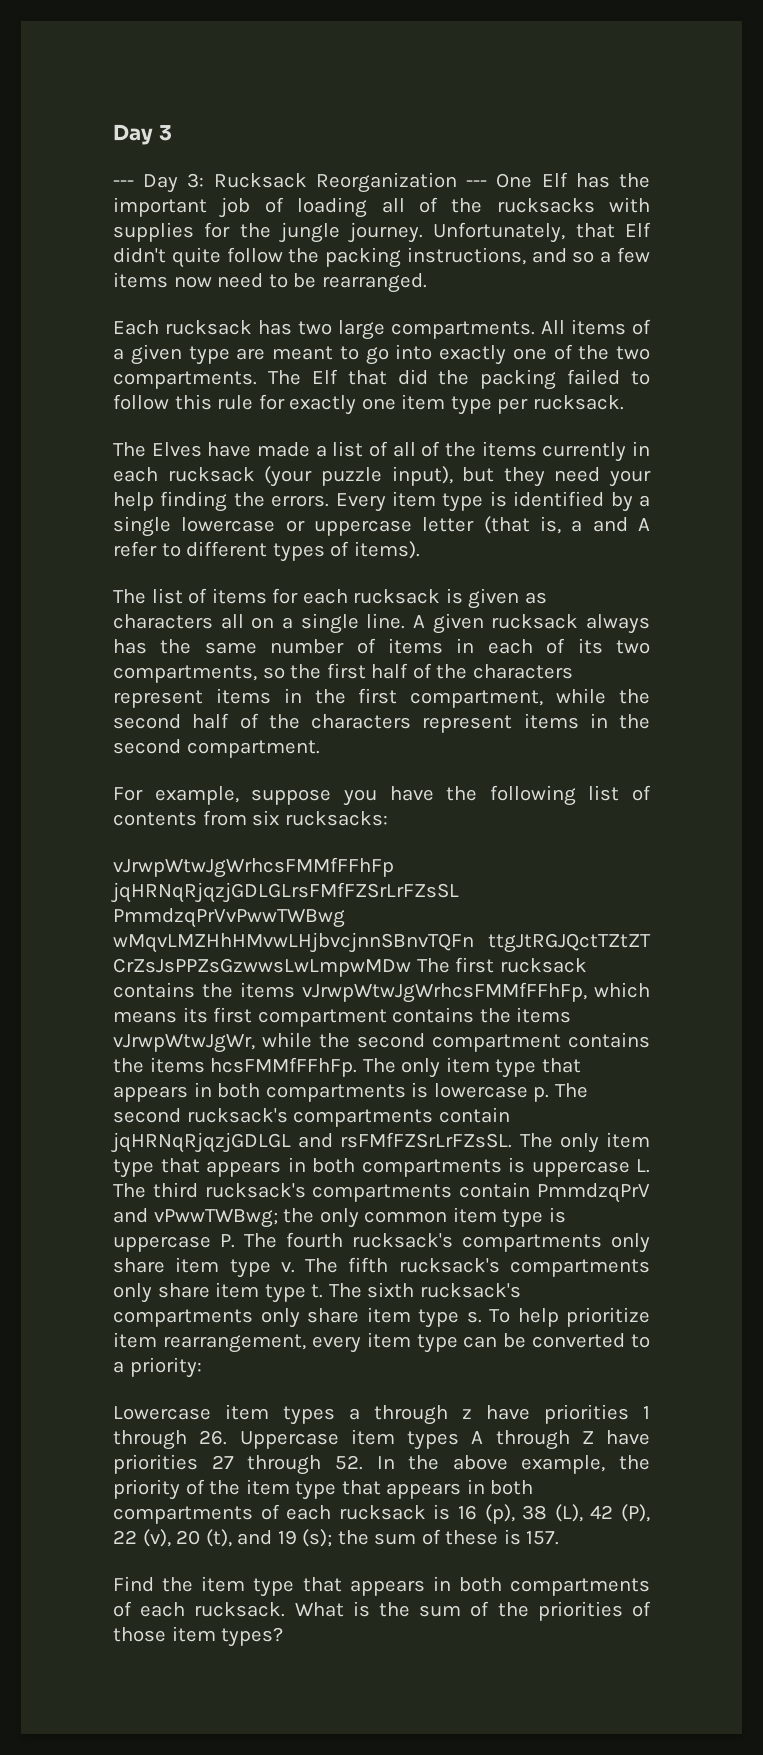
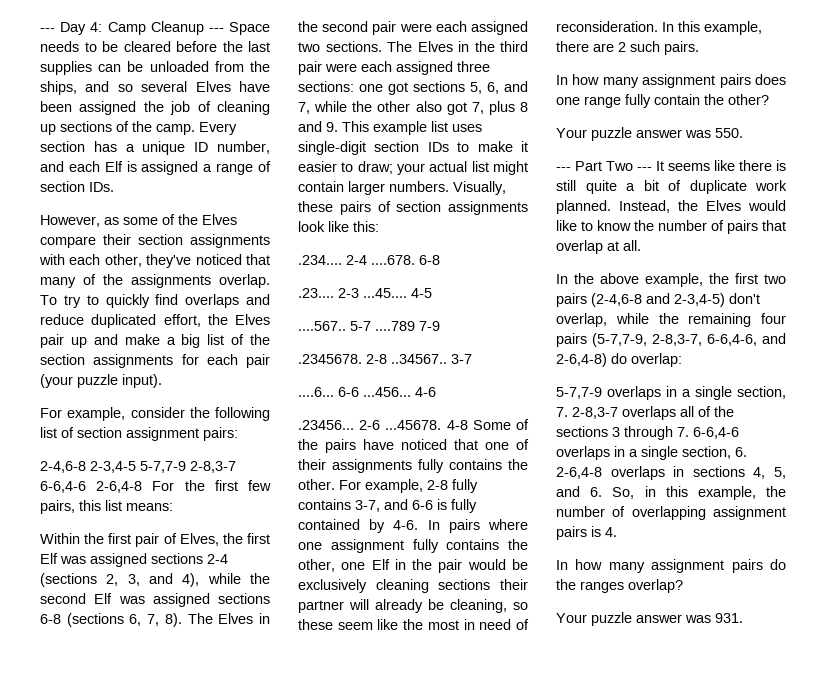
[113,124,172,145] [113,172,650,193] [113,197,650,218] [113,222,651,243] [113,247,650,268] [113,272,427,293] [113,319,651,340] [113,344,650,365] [113,369,650,390] [113,394,624,415] [113,441,651,462] [113,466,651,487] [113,491,650,512] [113,516,650,537] [113,541,420,562] [113,588,547,609] [113,613,651,634] [113,638,650,654] [113,663,573,683] [113,688,650,708] [113,713,650,733] [113,739,320,758] [113,786,434,806] Day 3 // --- Day 3: Rucksack Reorganization --- One Elf has the important job of loading all of the rucksacks with supplies for the jungle journey. Unfortunately, that Elf didn't quite follow the packing instructions, and so a few items now need to be rearranged. // Each rucksack has two large compartments. All items of a given type are meant to go into exactly one of the two compartments. The Elf that did the packing failed to follow this rule for exactly one item type per rucksack. // The Elves have made a list of all of the items currently in each rucksack (your puzzle input), but they need your help finding the errors. Every item type is identified by a single lowercase or uppercase letter (that is, a and A refer to different types of items). // The list of items for each rucksack is given as characters all on a single line. A given rucksack always has the same number of items in each of its two compartments, so the first half of the characters represent items in the first compartment, while the second half of the characters represent items in the second compartment. // For example, suppose you have -> [40,21,270,35] [40,41,270,52] [40,61,270,75] [40,81,270,95] [40,101,270,115] [40,121,237,135] [40,141,270,155] [40,161,271,175] [40,181,114,192] [40,214,237,227] [40,234,270,248] [39,254,270,268] [40,274,270,288] [40,294,270,308] [40,314,270,328] [40,334,270,348] [40,354,270,368] [40,374,162,388] [40,407,185,421] --- Day 4: Camp Cleanup --- Space needs to be cleared before the last supplies can be unloaded from the ships, and so several Elves have been assigned the job of cleaning up sections of the camp. Every section has a unique ID number, and each Elf is assigned a range of section IDs. // However, as some of the Elves compare their section assignments with each other, they've noticed that many of the assignments overlap. To try to quickly find overlaps and reduce duplicated effort, the Elves pair up and make a big list of the section assignments for each pair (your puzzle input). // For example, consider
[113,810,388,826] [113,857,394,878] [111,882,459,903] [113,908,345,928] [113,932,651,953] [113,957,587,977] [113,982,650,1003] [113,1007,572,1027] [113,1032,650,1053] [113,1057,581,1078] [113,1082,588,1102] [113,1107,510,1127] [111,1132,650,1153] [113,1157,650,1178] [113,1182,650,1203] [113,1207,566,1228] [113,1232,650,1253] [113,1257,650,1278] [113,1282,521,1303] [113,1307,650,1328] [113,1332,650,1353] [113,1357,202,1378] [113,1404,650,1425] [113,1429,650,1450] [113,1454,363,1475] contents from six rucksacks: // vJrwpWtwJgWrhcsFMMfFFhFp jqHRNqRjqzjGDLGLrsFMfFZSrLrFZsSL PmmdzqPrVvPwwTWBwg wMqvLMZHhHMvwLHjbvcjnnSBnvTQFn ttgJtRGJQctTZtZT CrZsJsPPZsGzwwsLwLmpwMDw The first rucksack contains the items vJrwpWtwJgWrhcsFMMfFFhFp, which means its first compartment contains the items vJrwpWtwJgWr, while the second compartment contains the items hcsFMMfFFhFp. The only item type that appears in both compartments is lowercase p. The second rucksack's compartments contain jqHRNqRjqzjGDLGL and rsFMfFZSrLrFZsSL. The only item type that appears in both compartments is uppercase L. The third rucksack's compartments contain PmmdzqPrV and vPwwTWBwg; the only common item type is uppercase P. The fourth rucksack's compartments only share item type v. The fifth rucksack's compartments only share item type t. The sixth rucksack's compartments only share item type s. To help prioritize item rearrangement, every item type can be converted to a priority: // Lowercase item types a through z have priorities 1 through 26. Uppercase item types A through Z have priorities 27 through 52. -> [77,427,238,441] [40,461,236,473] [40,480,271,493] [40,500,173,514] [40,533,270,547] [40,553,228,567] [40,573,270,587] [40,593,270,607] [40,613,270,627] [298,21,528,35] [298,41,528,52] [298,61,490,75] [298,81,528,95] [298,101,528,115] [298,121,482,135] [298,141,528,155] [298,161,528,175] [298,181,506,195] [298,201,528,215] [298,221,379,232] [298,255,440,265] [298,288,432,298] [298,321,440,331] [298,354,472,364] [298,387,436,397] [298,419,529,430] [298,439,529,453] [298,459,528,473] [298,479,478,493] [298,499,477,513] [298,519,528,533] [298,539,528,553] [298,559,528,573] [298,579,528,593] [298,599,528,613] [298,619,529,630] [556,21,762,35] [556,41,699,55] [556,74,786,88] [556,94,769,108] [556,127,743,141] [556,160,786,171] [556,180,787,194] [556,200,786,214] [556,220,786,234] [556,240,641,254] section assignment pairs: // 2-4,6-8 2-3,4-5 5-7,7-9 2-8,3-7 6-6,4-6 2-6,4-8 For the first few pairs, this list means: // Within the first pair of Elves, the first Elf was assigned sections 2-4 (sections 2, 3, and 4), while the second Elf was assigned sections 6-8 (sections 6, 7, 8). The Elves in the second pair were each assigned two sections. The Elves in the third pair were each assigned three sections: one got sections 5, 6, and 7, while the other also got 7, plus 8 and 9. This example list uses single-digit section IDs to make it easier to draw; your actual list might contain larger numbers. Visually, these pairs of section assignments look like this: // .234.... 2-4 ....678. 6-8 // .23.... 2-3 ...45.... 4-5 // ....567.. 5-7 ....789 7-9 // .2345678. 2-8 ..34567.. 3-7 // ....6... 6-6 ...456... 4-6 // .23456... 2-6 ...45678. 4-8 Some of the pairs have noticed that one of their assignments fully contains the other. For example, 2-8 fully contains 3-7, and 6-6 is fully contained by 4-6. In pairs where one assignment fully contains the other, one Elf in the pair would be exclusively cleaning sections their partner will already be cleaning, so these seem like the most in need of reconsideration. In this example, there are 2 such pairs. // In how many assignment pairs does one range fully contain the other? // Your puzzle answer was 550. // --- Part Two --- It seems like there is still quite a bit of duplicate work planned. Instead, the Elves would like to know the number of pairs that overlap at all. //
[113,1479,534,1500] [113,1504,651,1524] [113,1529,560,1547] [113,1576,650,1597] [113,1601,651,1621] [113,1626,284,1647] priority of the item type that appears in both compartments of each rucksack is 16 (p), 38 (L), 42 (P), 22 (v), 20 (t), and 19 (s); the sum of these is 157. // Find the item type that appears in both compartments of each rucksack. What is the sum of the priorities of those item types? -> [735,273,786,284] [556,293,760,307] [556,313,786,327] [556,333,786,347] [556,353,682,367] [556,386,786,400] [556,406,734,420] [556,426,739,440] [556,446,747,460] [556,466,786,480] [556,486,786,500] [556,506,786,520] [556,526,617,540] [556,559,786,573] [556,579,683,593] [556,612,743,626] first two pairs (2-4,6-8 and 2-3,4-5) don't overlap, while the remaining four pairs (5-7,7-9, 2-8,3-7, 6-6,4-6, and 2-6,4-8) do overlap: // 5-7,7-9 overlaps in a single section, 7. 2-8,3-7 overlaps all of the sections 3 through 7. 6-6,4-6 overlaps in a single section, 6. 2-6,4-8 overlaps in sections 4, 5, and 6. So, in this example, the number of overlapping assignment pairs is 4. // In how many assignment pairs do the ranges overlap? // Your puzzle answer was 931.

